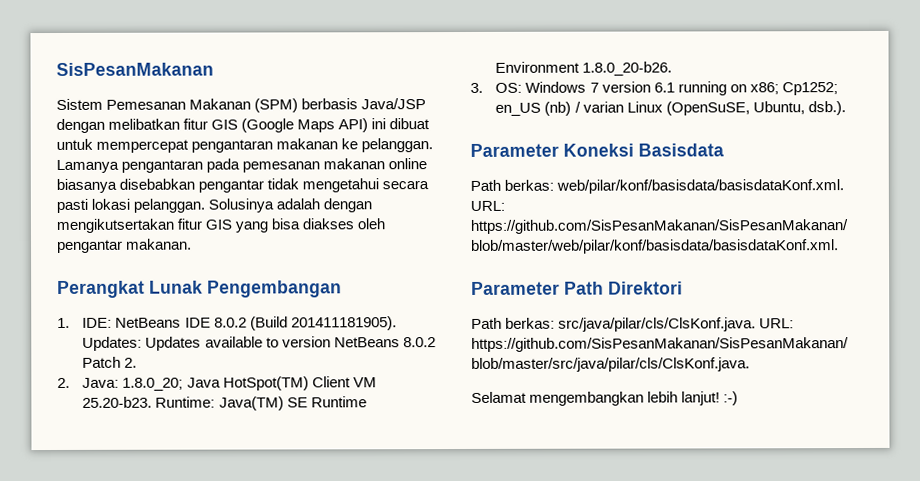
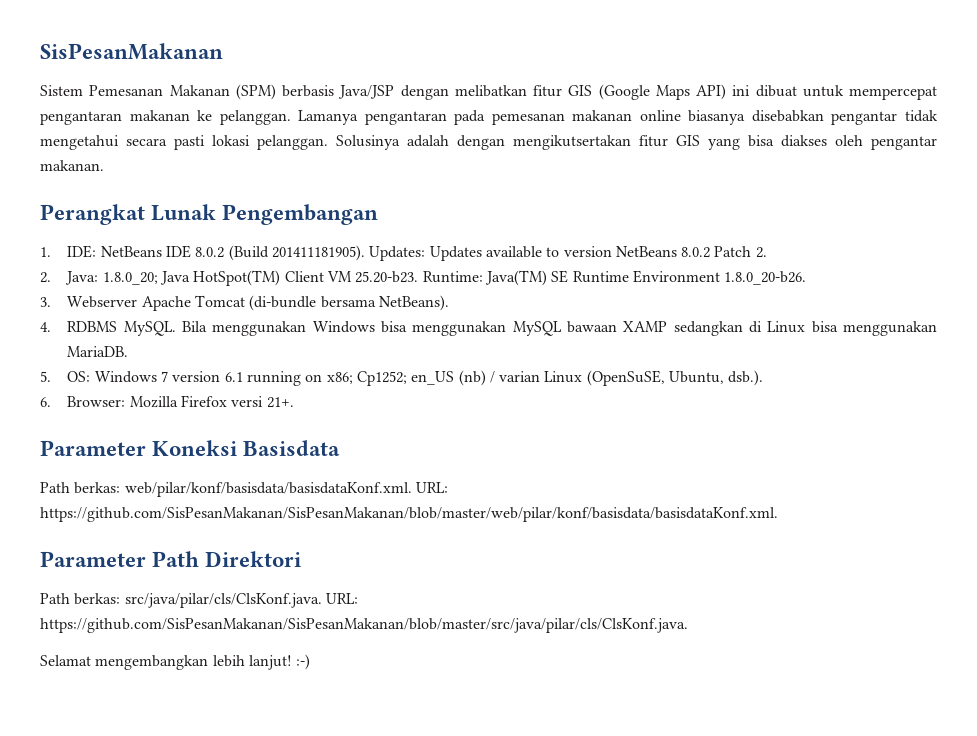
(483, 87) none -> [67,295,449,311] [40,321,938,336] [67,346,129,357] [40,371,51,382] Webserver Apache Tomcat (di-bundle bersama NetBeans). // 4. RDBMS MySQL. Bila menggunakan Windows bisa menggunakan MySQL bawaan XAMP sedangkan di Linux bisa menggunakan MariaDB. // 5.
(846, 108) none -> [40,395,294,408] // 6. Browser: Mozilla Firefox versi 21+.

